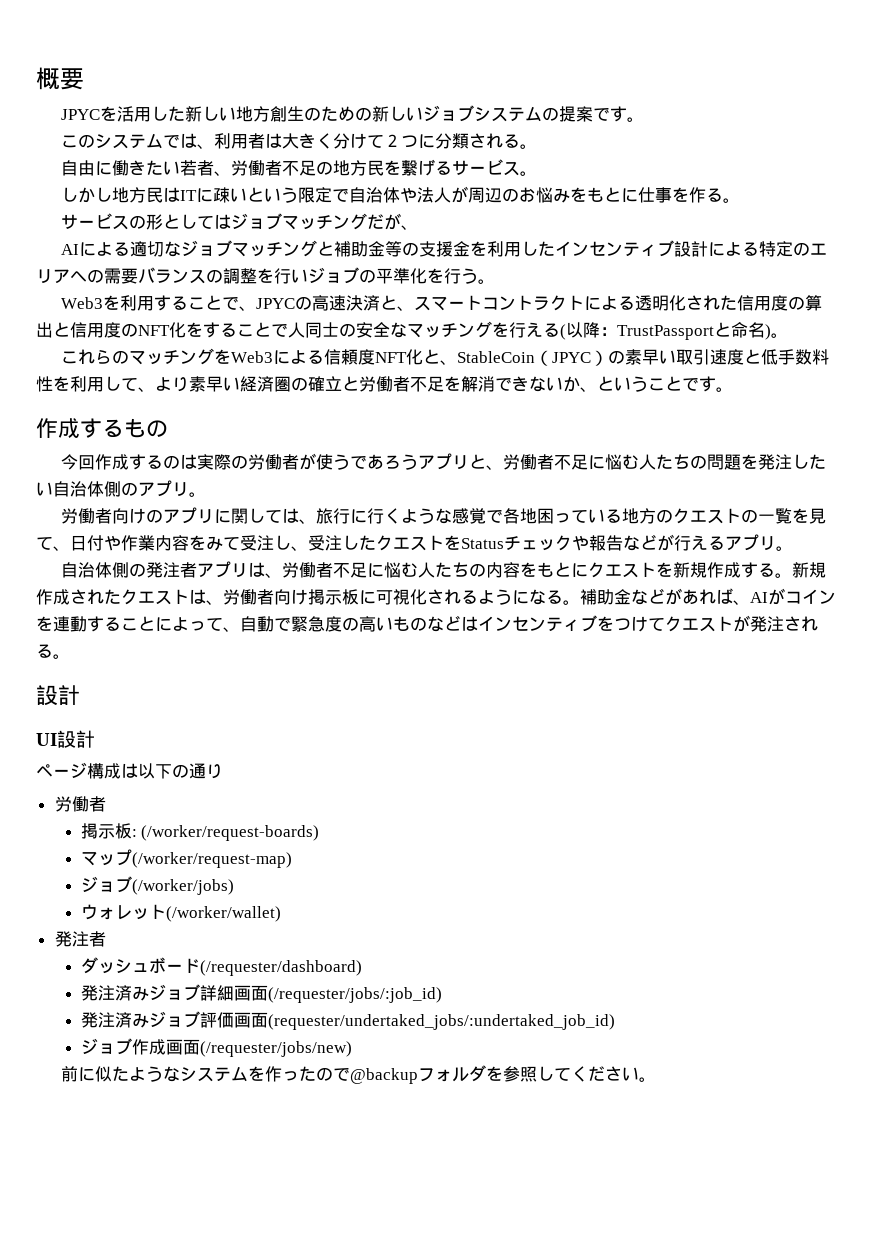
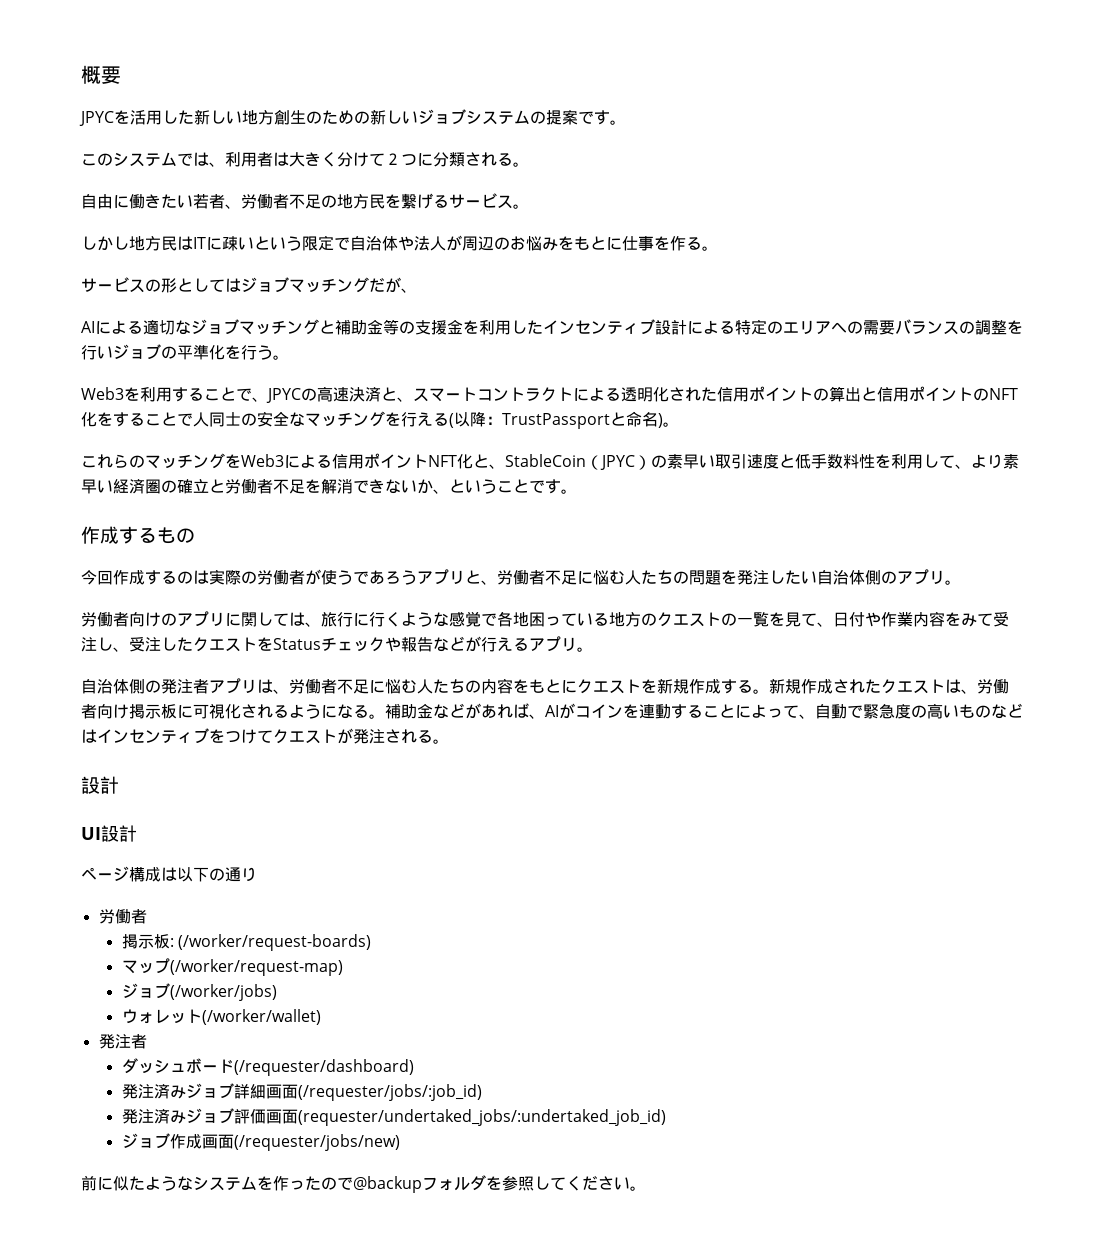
[771,295,789,311] 度 -> [749,386,813,401] ポイント
[104,322,121,338] 度 -> [909,386,973,401] ポイント
[341,349,376,365] 頼度 -> [348,453,428,469] 用ポイント

